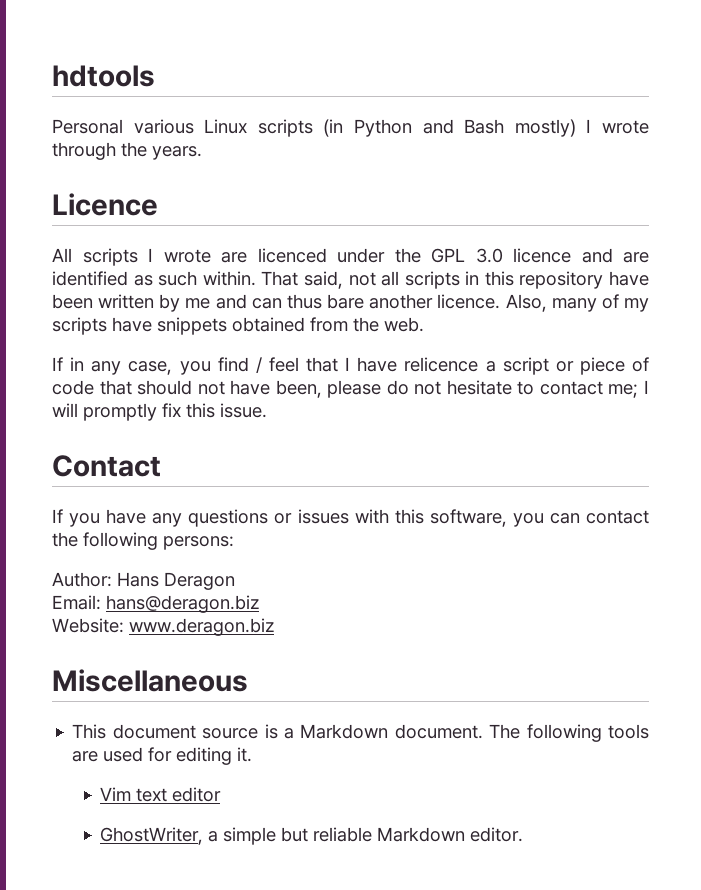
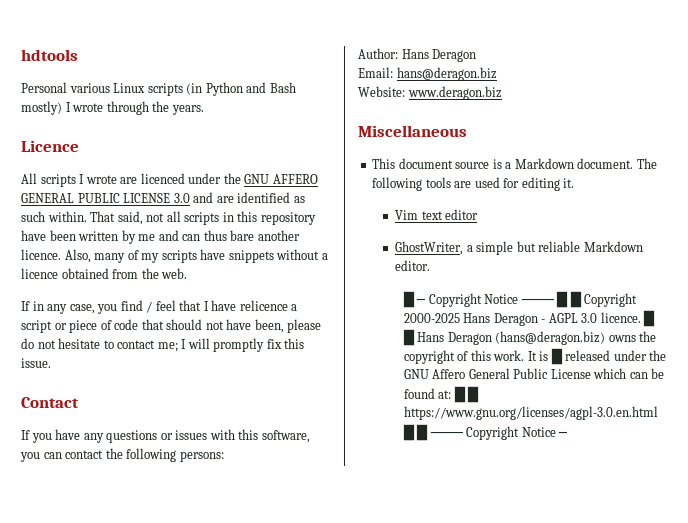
[431,248,571,263] GPL 3.0 licence -> [244,174,318,184] [21,193,190,203] GNU AFFERO GENERAL PUBLIC LICENSE 3.0
(227, 326) none -> [276,249,328,260] [21,268,58,279] without a licence
(524, 834) none -> [402,291,638,308] [403,310,656,327] [402,329,657,346] [403,348,667,365] [403,368,665,379] [403,386,480,403] [403,406,658,420] [402,424,568,441] // █ ─ Copyright Notice ──── █ █ Copyright 2000-2025 Hans Deragon - AGPL 3.0 licence. █ █ Hans Deragon (hans@deragon.biz) owns the copyright of this work. It is █ released under the GNU Affero General Public License which can be found at: █ █ https://www.gnu.org/licenses/agpl-3.0.en.html █ █ ──── Copyright Notice ─

